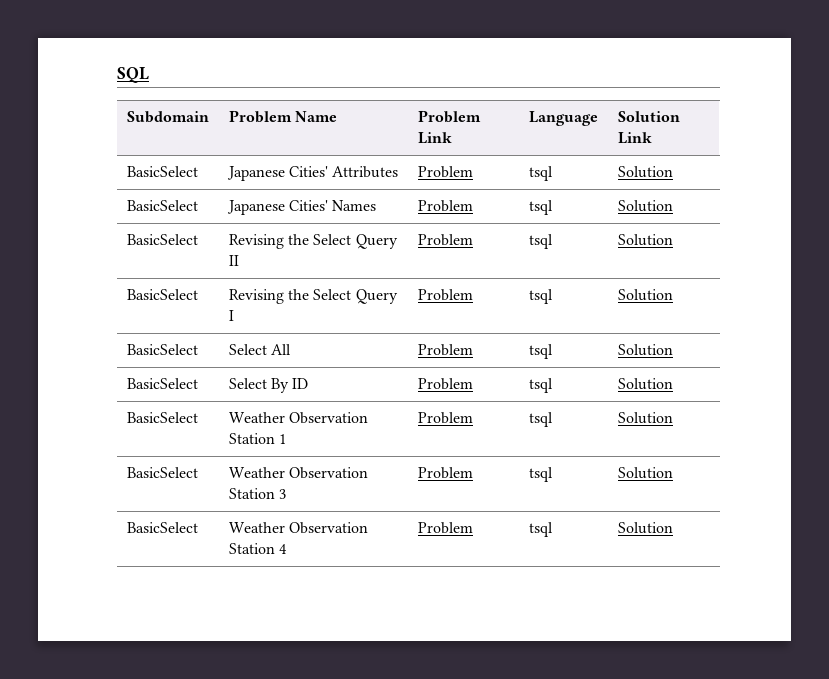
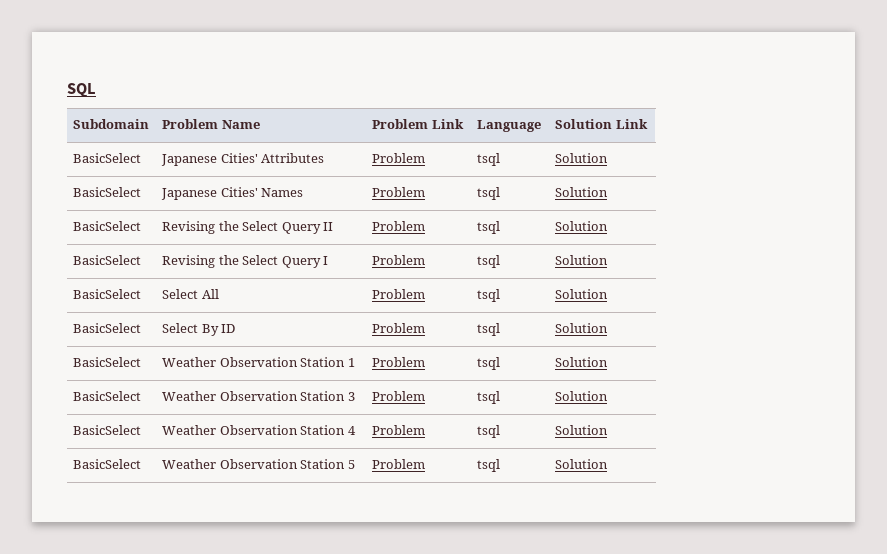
(673, 528) none -> [73,459,142,469] [162,459,355,469] [372,459,426,469] [477,459,501,472] [555,459,609,469] // BasicSelect | Weather Observation Station 5 | Problem | tsql | Solution

